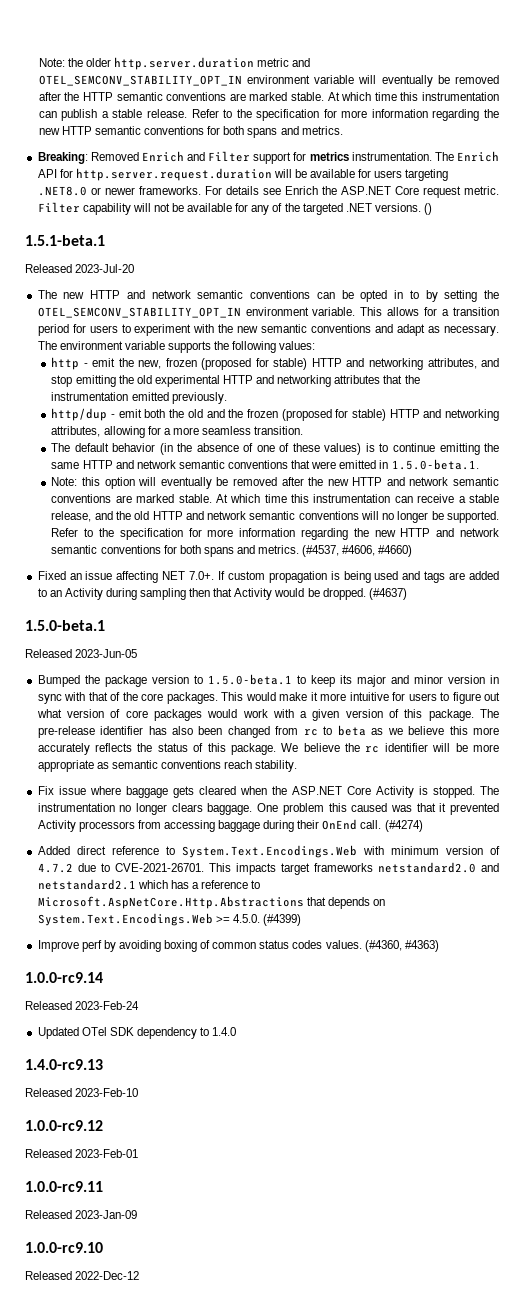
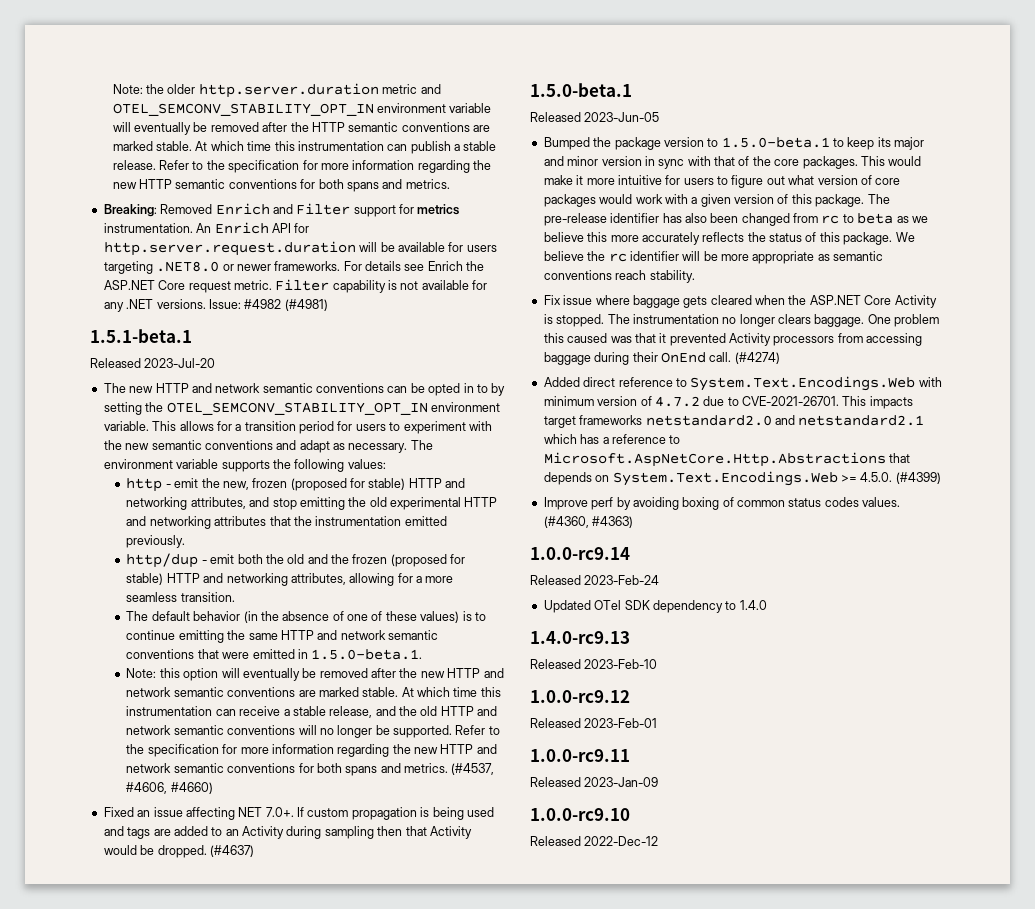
[434,152,454,161] The -> [196,223,212,233] An
[132,203,433,215] will not be available for any of the targeted .NET versions. () -> [388,280,488,290] [103,299,328,312] is not available for any .NET versions. Issue: #4982 (#4981)

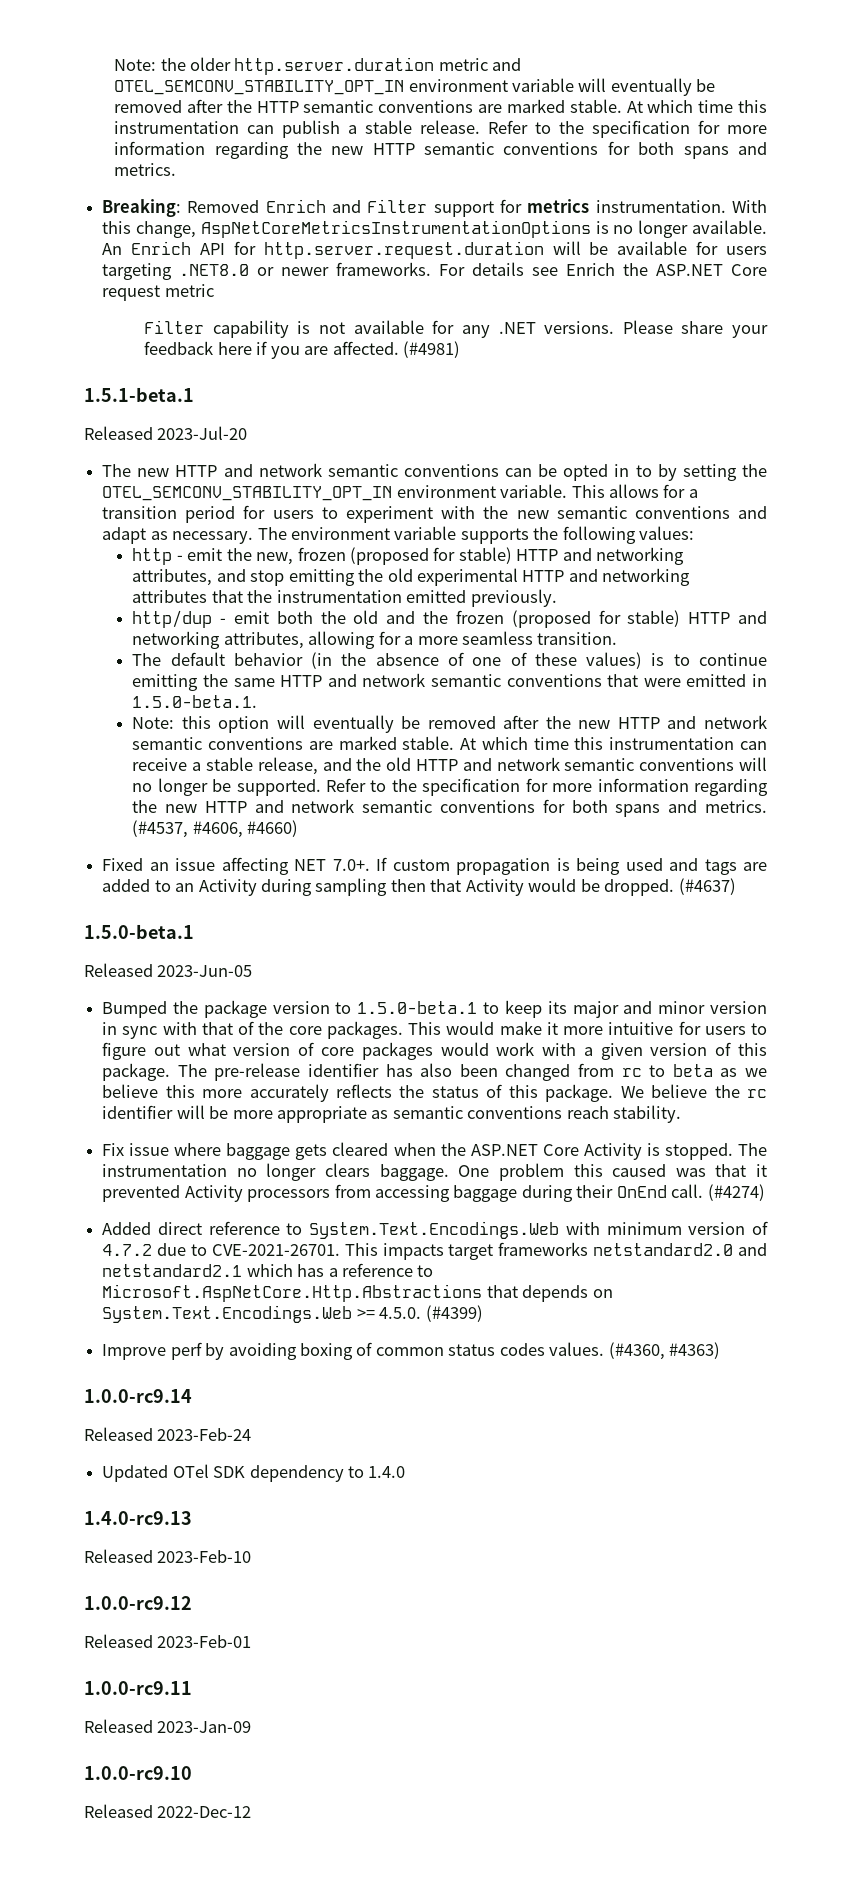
(193, 228) none -> [732,200,768,213] [102,220,767,238] With this change, AspNetCoreMetricsInstrumentationOptions is no longer available.
[233,280,272,290] metric. -> [164,284,214,297] metric //
[208,299,282,309] Issue: #4982 -> [622,320,768,338] [144,341,399,359] Please share your feedback here if you are affected.

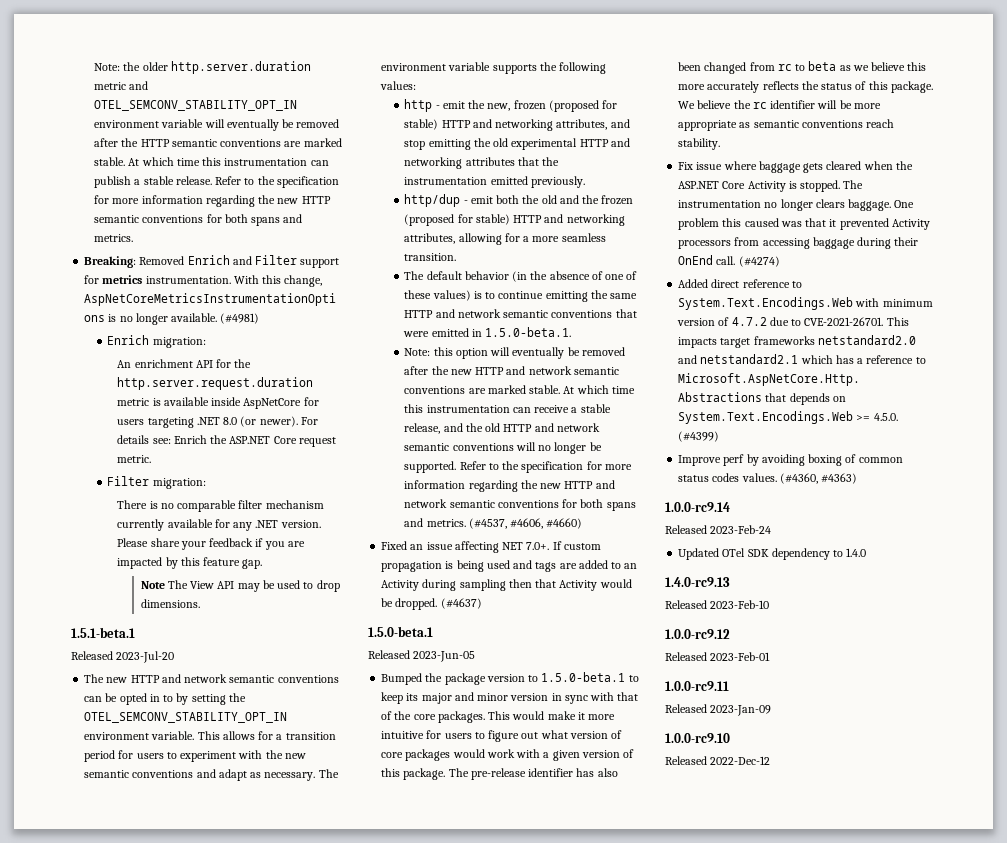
[102,241,768,259] [102,262,432,280] An Enrich API for http.server.request.duration will be available for users targeting .NET8.0 or newer frameworks. -> [220,313,260,324] [107,335,206,348] [117,359,252,368] [117,377,314,390] [117,397,319,409] [117,416,298,428] (#4981) // Enrich migration: // An enrichment API for the http.server.request.duration metric is available inside AspNetCore for users targeting .NET 8.0 (or newer).
[532,267,559,276] see -> [152,438,171,444] see:
[164,284,214,297] [144,320,346,338] metric // Filter capability is not -> [117,455,152,463] [107,476,206,489] [117,500,324,512] [117,519,165,531] metric. // Filter migration: // There is no comparable filter mechanism currently
[544,321,615,334] versions. -> [280,520,321,528] version.
[217,342,252,355] here -> (254, 542) none
[332,341,460,358] affected. (#4981) -> [117,557,263,569] [140,580,340,592] [140,599,200,608] impacted by this feature gap. // Note The View API may be used to drop dimensions.

